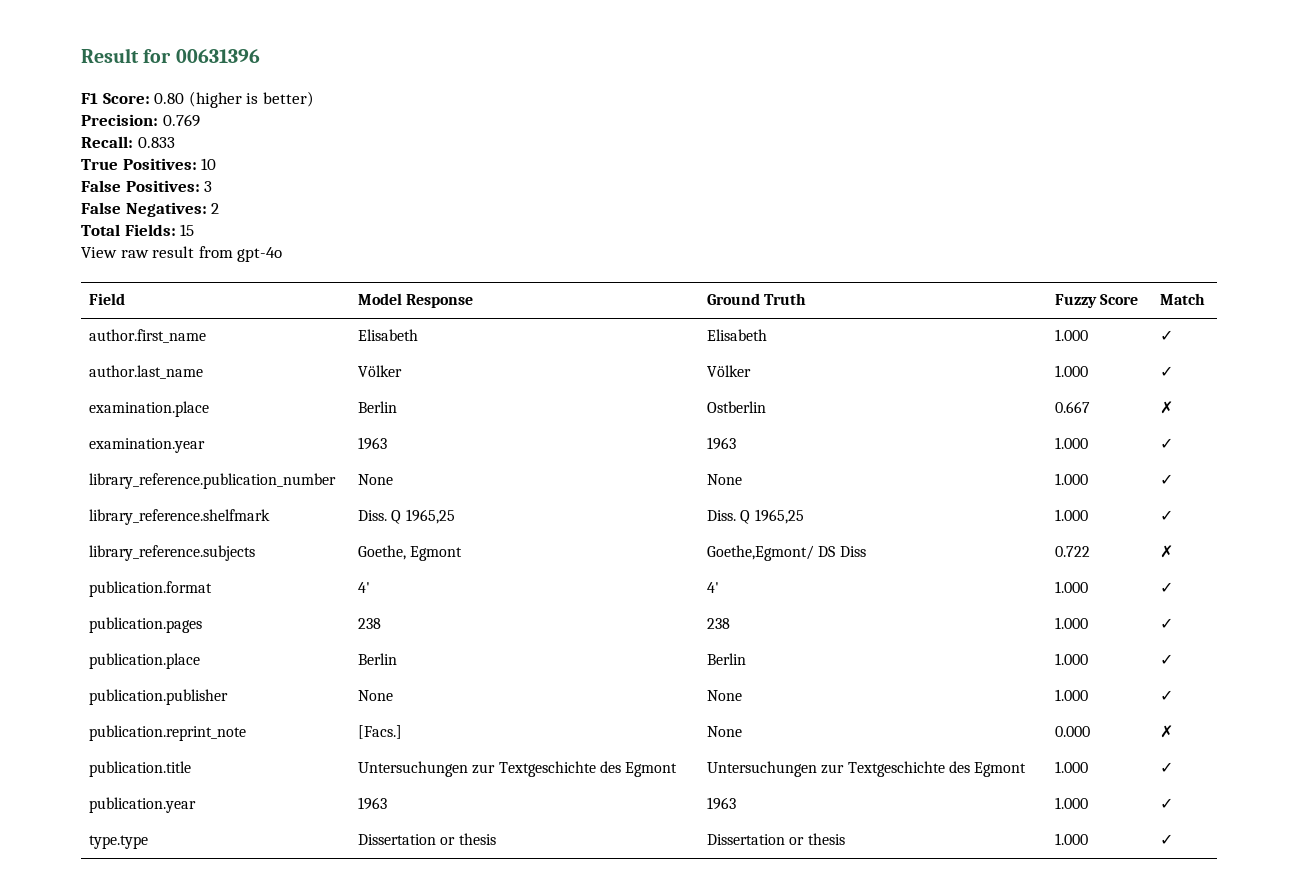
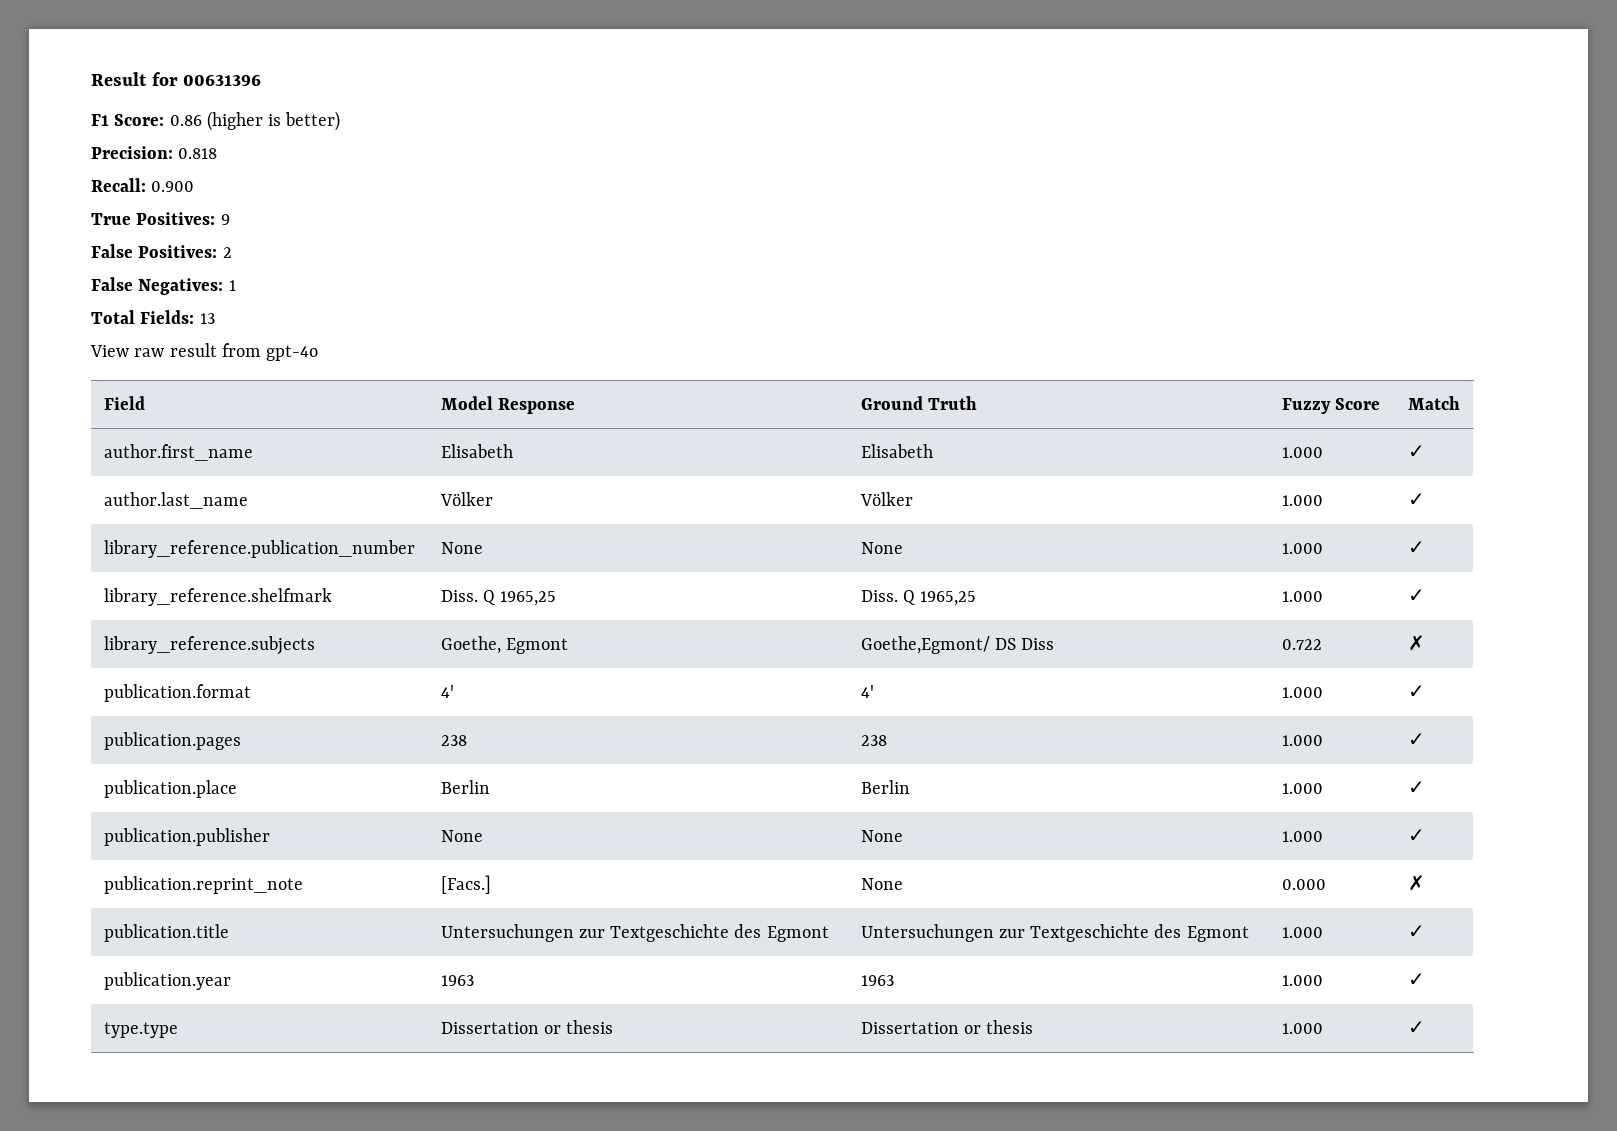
[154,93,185,104] 0.80 -> [169,115,202,126] 0.86
[162,114,200,127] 0.769 -> [178,148,218,159] 0.818
[137,137,175,148] 0.833 -> [151,181,195,192] 0.900
[201,158,217,170] 10 -> [220,214,230,225] 9
[204,181,213,192] 3 -> [222,247,232,258] 2
[211,203,220,214] 2 -> [228,280,236,291] 1
[180,224,195,236] 15 -> [199,313,215,324] 13
[89,401,210,417] [358,401,398,413] [707,401,767,413] [1055,401,1091,413] [1160,401,1174,414] [89,438,206,453] [358,437,388,450] [707,437,737,450] [1055,437,1089,449] [1160,438,1174,449] // examination.place | Berlin | Ostberlin | 0.667 | ✗ // examination.year | 1963 | 1963 | 1.000 | ✓ -> (1425, 499) none

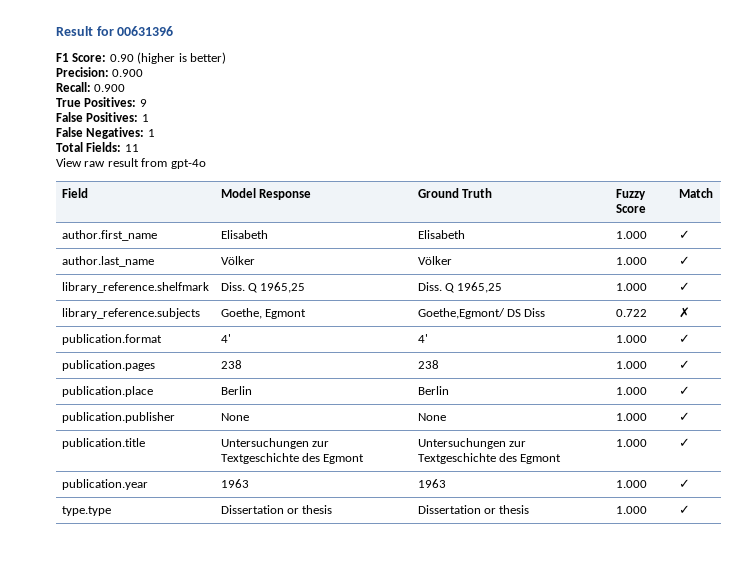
[169,115,202,126] 0.86 -> [109,54,134,62] 0.90
[178,148,218,159] 0.818 -> [112,69,144,77] 0.900
[222,247,232,258] 2 -> [141,114,149,122] 1
[199,313,215,324] 13 -> [124,144,139,152] 11
[103,540,415,558] [440,542,483,554] [860,542,903,554] [1281,543,1323,554] [1407,541,1425,554] // library_reference.publication_number | None | None | 1.000 | ✓ -> (690, 260) none
[103,876,303,894] [440,875,491,894] [860,878,903,890] [1281,879,1326,890] [1407,875,1425,891] // publication.reprint_note | [Facs.] | None | 0.000 | ✗ -> (690, 416) none

